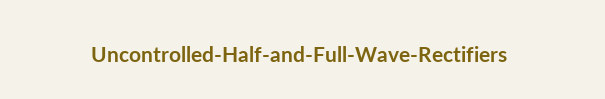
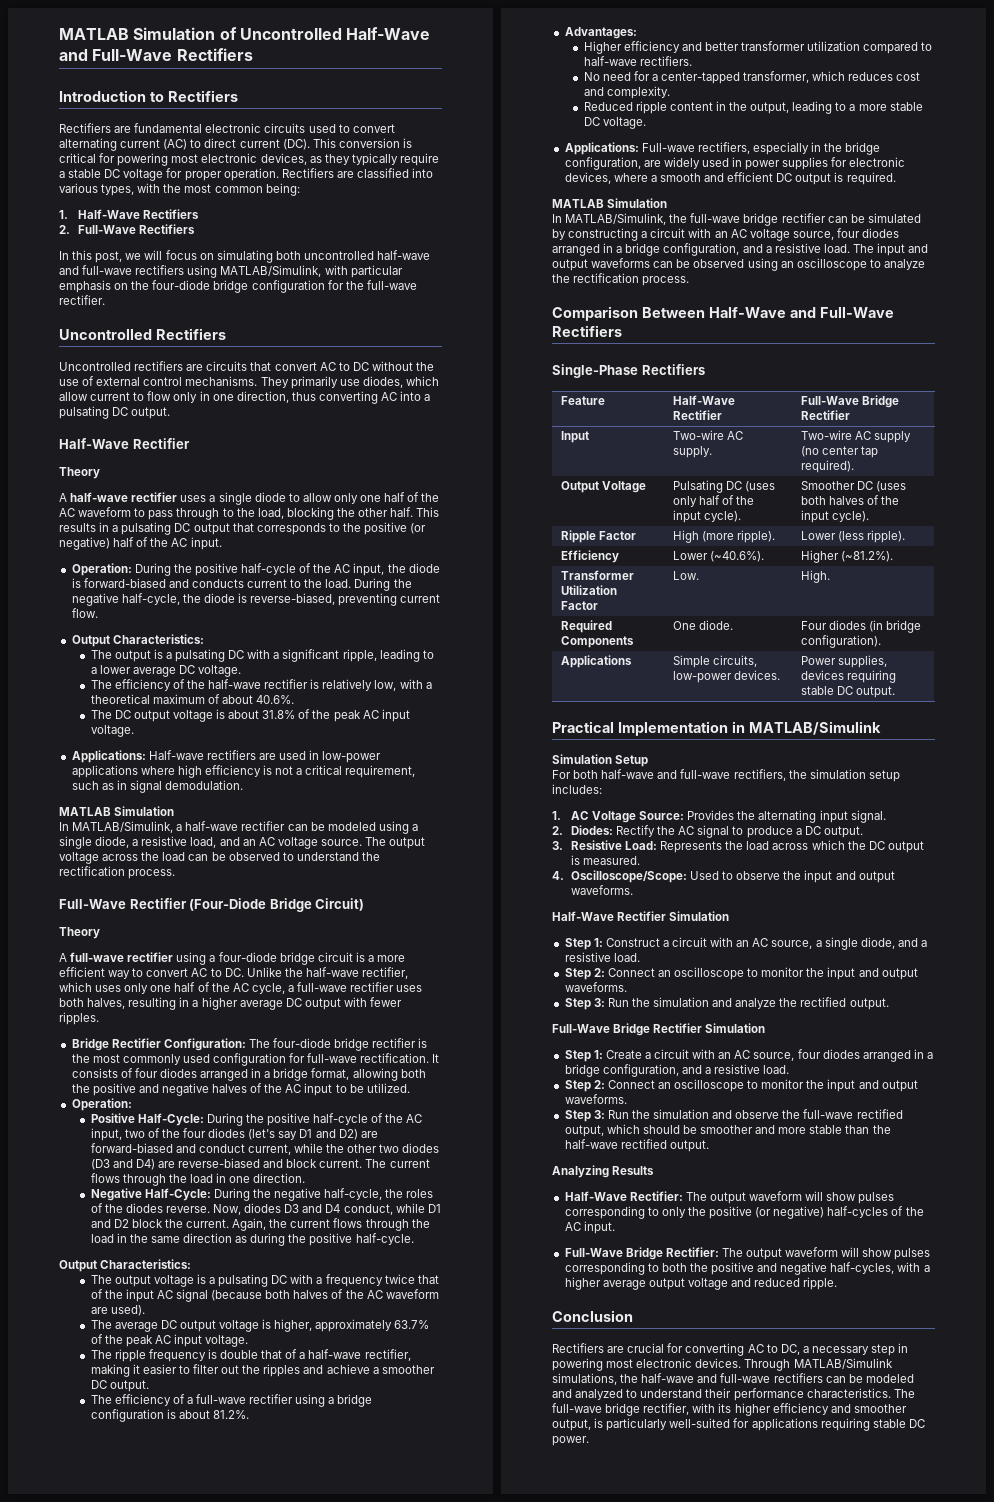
[91,46,507,62] Uncontrolled-Half-and-Full-Wave-Rectifiers -> [59,27,431,40] [59,48,253,61] [59,90,238,102] [59,123,395,133] [59,138,412,151] [59,153,439,166] [59,168,434,181] [59,183,300,196] [59,209,200,219] [59,224,196,234] [59,250,431,263] [59,265,403,278] [59,280,417,293] [59,295,105,305] [59,328,226,340] [59,361,435,371] [59,376,439,389] [59,391,431,404] [59,406,171,419] [59,438,190,449] [59,467,100,479] [59,492,440,505] [59,507,440,520] [59,522,427,535] [59,537,222,550] [71,563,440,576] [71,578,412,591] [71,593,441,606] [71,608,98,618] [71,634,204,647] [90,649,434,662] [90,665,241,677] [90,679,432,691] [90,694,294,704] [90,709,410,722] [90,725,134,737] [71,750,382,763] [71,765,416,778] [71,780,244,793] [59,806,175,816] [59,821,418,834] [59,836,426,849] [59,852,380,864] [59,866,176,879] [59,898,365,912] [59,927,100,939] [59,952,406,965] [59,967,409,979] [59,982,423,994] [59,997,403,1010] [59,1012,99,1025] [71,1038,428,1051] [71,1053,440,1066] [71,1068,426,1081] [71,1083,410,1096] [71,1098,132,1111] [90,1113,423,1126] [90,1128,378,1141] [90,1143,440,1155] [90,1158,430,1170] [90,1173,306,1186] [90,1188,434,1201] [90,1203,441,1215] [90,1218,430,1231] [90,1233,414,1246] [59,1259,192,1272] [90,1274,439,1287] [90,1289,439,1302] [90,1305,145,1316] [90,1319,430,1332] [90,1334,249,1347] [90,1349,411,1362] [90,1364,435,1377] [90,1380,149,1392] [90,1394,373,1407] [90,1409,249,1422] [564,27,637,39] [583,41,933,54] [583,56,692,66] [583,71,921,84] [583,86,670,99] [583,101,923,114] [583,117,646,129] [564,142,881,155] [564,157,906,170] [564,172,896,185] [552,198,668,208] [552,213,921,226] [552,228,900,241] [552,243,929,256] [552,258,925,271] [552,273,690,286] [552,306,894,321] [552,325,622,337] [552,364,705,378] [560,396,605,405] [672,395,735,405] [672,410,722,420] [800,395,900,408] [800,410,850,420] [560,431,589,443] [672,430,744,440] [672,446,712,458] [800,430,912,443] [800,446,879,458] [800,460,854,473] [560,481,647,493] [672,480,776,493] [672,495,755,507] [672,510,742,523] [800,481,907,492] [800,495,900,505] [800,510,870,523] [560,530,637,543] [672,530,776,543] [800,530,906,543] [560,550,619,563] [672,551,765,562] [800,550,894,563] [560,570,634,580] [560,585,617,595] [560,601,598,610] [672,571,699,580] [800,570,830,583] [560,620,612,633] [560,636,634,648] [672,620,734,630] [800,620,922,633] [800,635,881,648] [560,655,632,668] [672,655,758,668] [672,670,781,683] [800,655,888,668] [800,670,897,683] [800,686,896,698] [552,721,881,736] [552,754,649,767] [552,769,900,782] [552,784,602,794] [552,810,886,823] [552,825,863,838] [552,840,924,853] [570,855,641,865] [552,870,895,883] [570,885,633,895] [552,911,730,921] [564,937,928,950] [564,952,640,962] [564,967,918,980] [564,982,627,992] [564,997,889,1010] [552,1023,766,1036] [564,1049,934,1062] [564,1064,790,1077] [564,1079,918,1092] [564,1094,627,1104] [564,1109,903,1122] [564,1124,891,1137] [564,1139,709,1152] [552,1165,655,1178] [564,1191,895,1204] [564,1206,924,1219] [564,1221,615,1234] [564,1247,931,1260] [564,1262,930,1275] [564,1277,838,1290] [552,1310,633,1322] [552,1343,909,1356] [552,1358,893,1371] [552,1373,914,1385] [552,1388,915,1401] [552,1403,907,1416] [552,1418,925,1431] [552,1436,589,1446] MATLAB Simulation of Uncontrolled Half-Wave and Full-Wave Rectifiers // Introduction to Rectifiers // Rectifiers are fundamental electronic circuits used to convert alternating current (AC) to direct current (DC). This conversion is critical for powering most electronic devices, as they typically require a stable DC voltage for proper operation. Rectifiers are classified into various types, with the most common being: // 1. Half-Wave Rectifiers // 2. Full-Wave Rectifiers // In this post, we will focus on simulating both uncontrolled half-wave and full-wave rectifiers using MATLAB/Simulink, with particular emphasis on the four-diode bridge configuration for the full-wave rectifier. // Uncontrolled Rectifiers // Uncontrolled rectifiers are circuits that convert AC to DC without the use of external control mechanisms. They primarily use diodes, which allow current to flow only in one direction, thus converting AC into a pulsating DC output. // Half-Wave Rectifier // Theory // A half-wave rectifier uses a single diode to allow only one half of the AC waveform to pass through to the load, blocking the other half. This results in a pulsating DC output that corresponds to the positive (or negative) half of the AC input. // Operation: During the positive half-cycle of the AC input, the diode is forward-biased and conducts current to the load. During the negative half-cycle, the diode is reverse-biased, preventing current flow. // Output Characteristics: // The output is a pulsating DC with a significant ripple, leading to a lower average DC voltage. // The efficiency of the half-wave rectifier is relatively low, with a theoretical maximum of about 40.6%. // The DC output voltage is about 31.8% of the peak AC input voltage. // Applications: Half-wave rectifiers are used in low-power applications where high efficiency is not a critical requirement, such as in signal demodulation. // MATLAB Simulation // In MATLAB/Simulink, a half-wave rectifier can be modeled using a single diode, a resistive load, and an AC voltage source. The output voltage across the load can be observed to understand the rectification process. // Full-Wave Rectifier (Four-Diode Bridge Circuit) // Theory // A full-wave rectifier using a four-diode bridge circuit is a more efficient way to convert AC to DC. Unlike the half-wave rectifier, which uses only one half of the AC cycle, a full-wave rectifier uses both halves, resulting in a higher average DC output with fewer ripples. // Bridge Rectifier Configuration: The four-diode bridge rectifier is the most commonly used configuration for full-wave rectification. It consists of four diodes arranged in a bridge format, allowing both the positive and negative halves of the AC input to be utilized. // Operation: // Positive Half-Cycle: During the positive half-cycle of the AC input, two of the four diodes (let's say D1 and D2) are forward-biased and conduct current, while the other two diodes (D3 and D4) are reverse-biased and block current. The current flows through the load in one direction. // Negative Half-Cycle: During the negative half-cycle, the roles of the diodes reverse. Now, diodes D3 and D4 conduct, while D1 and D2 block the current. Again, the current flows through the load in the same direction as during the positive half-cycle. // Output Characteristics: // The output voltage is a pulsating DC with a frequency twice that of the input AC signal (because both halves of the AC waveform are used). // The average DC output voltage is higher, approximately 63.7% of the peak AC input voltage. // The ripple frequency is double that of a half-wave rectifier, making it easier to filter out the ripples and achieve a smoother DC output. // The efficiency of a full-wave rectifier using a bridge configuration is about 81.2%. // Advantages: // Higher efficiency and better transformer utilization compared to half-wave rectifiers. // No need for a center-tapped transformer, which reduces cost and complexity. // Reduced ripple content in the output, leading to a more stable DC voltage. // Applications: Full-wave rectifiers, especially in the bridge configuration, are widely used in power supplies for electronic devices, where a smooth and efficient DC output is required. // MATLAB Simulation // In MATLAB/Simulink, the full-wave bridge rectifier can be simulated by constructing a circuit with an AC voltage source, four diodes arranged in a bridge configuration, and a resistive load. The input and output waveforms can be observed using an oscilloscope to analyze the rectification process. // Comparison Between Half-Wave and Full-Wave Rectifiers // Single-Phase Rectifiers // Feature | Half-Wave Rectifier | Full-Wave Bridge Rectifier // Input | Two-wire AC supply. | Two-wire AC supply (no center tap required). // Output Voltage | Pulsating DC (uses only half of the input cycle). | Smoother DC (uses both halves of the input cycle). // Ripple Factor | High (more ripple). | Lower (less ripple). // Efficiency | Lower (~40.6%). | Higher (~81.2%). // Transformer Utilization Factor | Low. | High. // Required Components | One diode. | Four diodes (in bridge configuration). // Applications | Simple circuits, low-power devices. | Power supplies, devices requiring stable DC output. // Practical Implementation in MATLAB/Simulink // Simulation Setup // For both half-wave and full-wave rectifiers, the simulation setup includes: // 1. AC Voltage Source: Provides the alternating input signal. // 2. Diodes: Rectify the AC signal to produce a DC output. // 3. Resistive Load: Represents the load across which the DC output is measured. // 4. Oscilloscope/Scope: Used to observe the input and output waveforms. // Half-Wave Rectifier Simulation // Step 1: Construct a circuit with an AC source, a single diode, and a resistive load. // Step 2: Connect an oscilloscope to monitor the input and output waveforms. // Step 3: Run the simulation and analyze the rectified output. // Full-Wave Bridge Rectifier Simulation // Step 1: Create a circuit with an AC source, four diodes arranged in a bridge configuration, and a resistive load. // Step 2: Connect an oscilloscope to monitor the input and output waveforms. // Step 3: Run the simulation and observe the full-wave rectified output, which should be smoother and more stable than the half-wave rectified output. // Analyzing Results // Half-Wave Rectifier: The output waveform will show pulses corresponding to only the positive (or negative) half-cycles of the AC input. // Full-Wave Bridge Rectifier: The output waveform will show pulses corresponding to both the positive and negative half-cycles, with a higher average output voltage and reduced ripple. // Conclusion // Rectifiers are crucial for converting AC to DC, a necessary step in powering most electronic devices. Through MATLAB/Simulink simulations, the half-wave and full-wave rectifiers can be modeled and analyzed to understand their performance characteristics. The full-wave bridge rectifier, with its higher efficiency and smoother output, is particularly well-suited for applications requiring stable DC power.

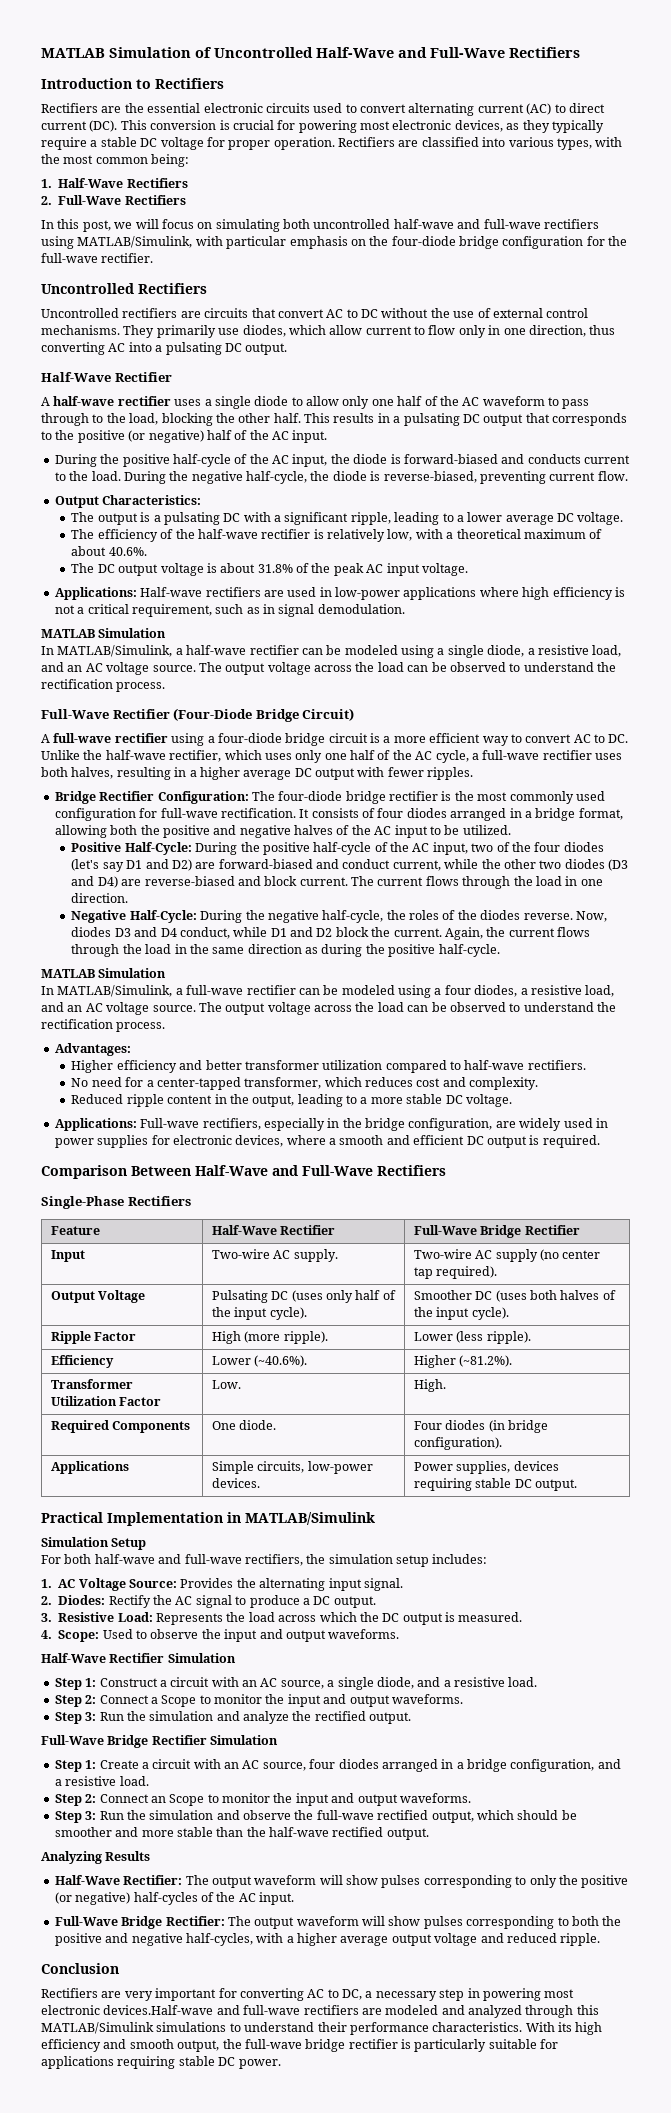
[134,123,203,133] fundamental -> [124,103,201,113] the essential
[59,153,96,163] critical -> [232,120,274,130] crucial
[59,467,100,479] // Theory -> (172, 377) none
[71,563,132,576] Operation: -> (328, 436) none
[59,927,100,939] // Theory -> (355, 714) none
[71,1098,132,1111] // Operation: -> (511, 830) none
[59,1259,192,1272] [90,1274,439,1287] [90,1289,439,1302] [90,1305,145,1316] [90,1319,430,1332] [90,1334,249,1347] [90,1349,411,1362] [90,1364,435,1377] [90,1380,149,1392] [90,1394,373,1407] [90,1409,249,1422] Output Characteristics: // The output voltage is a pulsating DC with a frequency twice that of the input AC signal (because both halves of the AC waveform are used). // The average DC output voltage is higher, approximately 63.7% of the peak AC input voltage. // The ripple frequency is double that of a half-wave rectifier, making it easier to filter out the ripples and achieve a smoother DC output. // The efficiency of a full-wave rectifier using a bridge configuration is about 81.2%. -> [41,968,167,978] [41,985,615,998] [41,1002,616,1015] [41,1019,166,1032] MATLAB Simulation // In MATLAB/Simulink, a full-wave rectifier can be modeled using a four diodes, a resistive load, and an AC voltage source. The output voltage across the load can be observed to understand the rectification process.
[552,198,668,208] [552,213,921,226] [552,228,900,241] [552,243,929,256] [552,258,925,271] [552,273,690,286] // MATLAB Simulation // In MATLAB/Simulink, the full-wave bridge rectifier can be simulated by constructing a circuit with an AC voltage source, four diodes arranged in a bridge configuration, and a resistive load. The input and output waveforms can be observed using an oscilloscope to analyze the rectification process. -> (600, 1141) none
[570,870,687,883] Oscilloscope/Scope: -> [58,1630,100,1642] Scope:
[657,967,745,980] an oscilloscope -> [150,1695,197,1707] a Scope
[674,1079,745,1092] oscilloscope -> [169,1794,205,1806] Scope
[627,1343,665,1353] crucial -> [124,1988,217,2001] very important
[695,1358,893,1371] [552,1373,863,1385] devices. Through MATLAB/Simulink simulations, the half-wave and full-wave rectifiers can be -> [103,2005,382,2015] devices.Half-wave and full-wave rectifiers are
(624, 1394) none -> [525,2005,599,2018] [41,2022,227,2034] through this MATLAB/Simulink simulations
[893,1389,915,1398] [552,1403,907,1416] [552,1419,591,1431] The full-wave bridge rectifier, with its higher efficiency and smoother output, -> [525,2022,603,2035] [41,2039,398,2052] With its high efficiency and smooth output, the full-wave bridge rectifier
[669,1418,731,1428] well-suited -> [488,2039,537,2049] suitable

